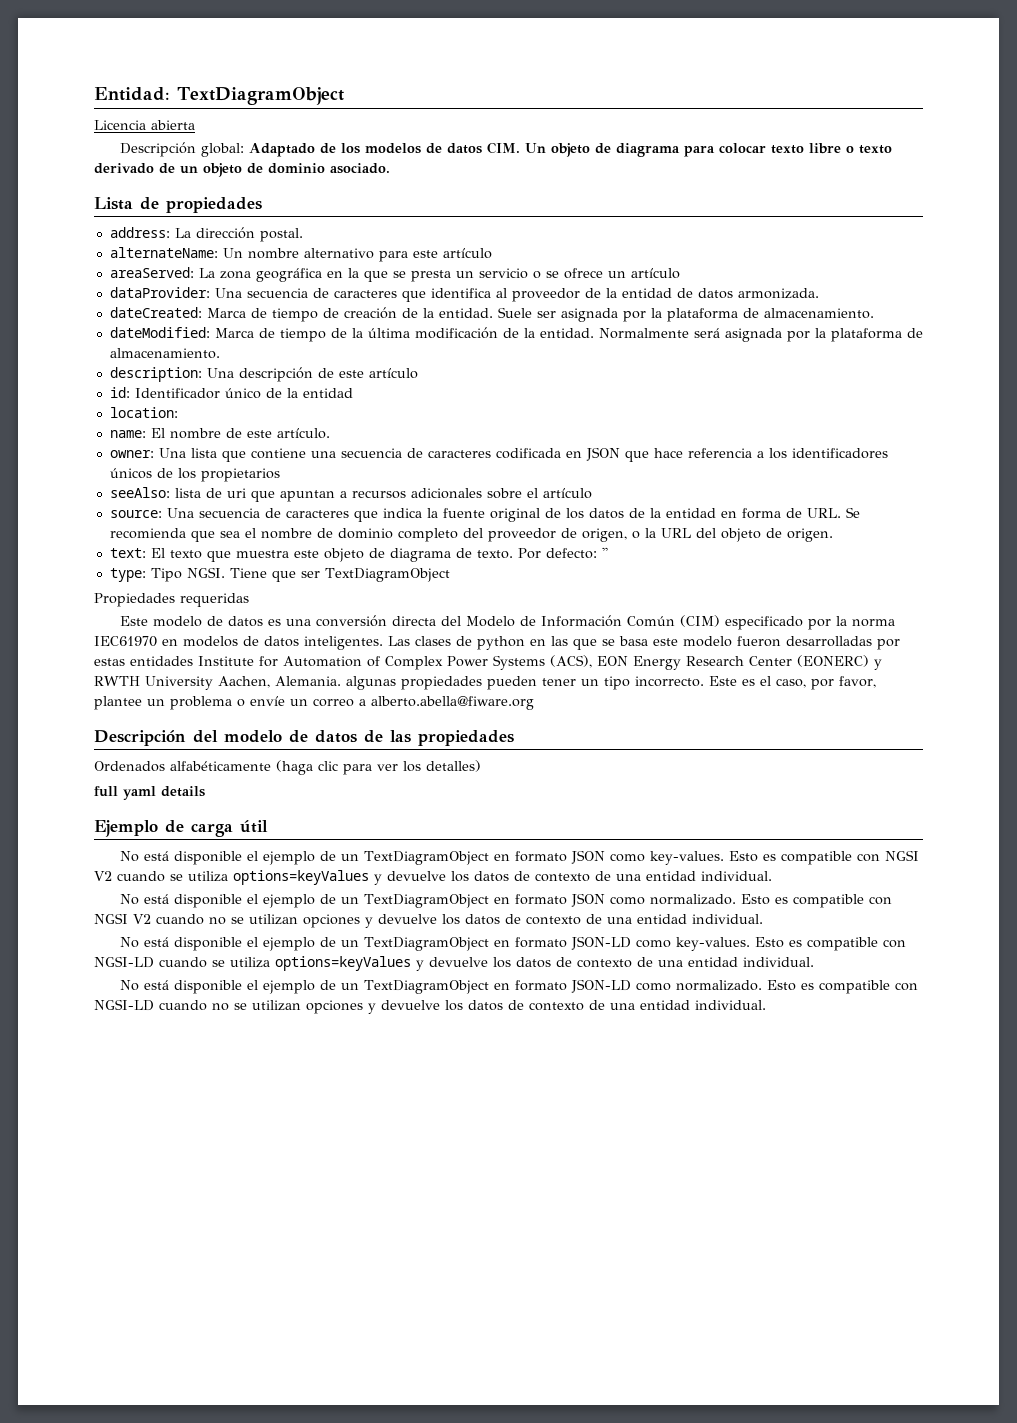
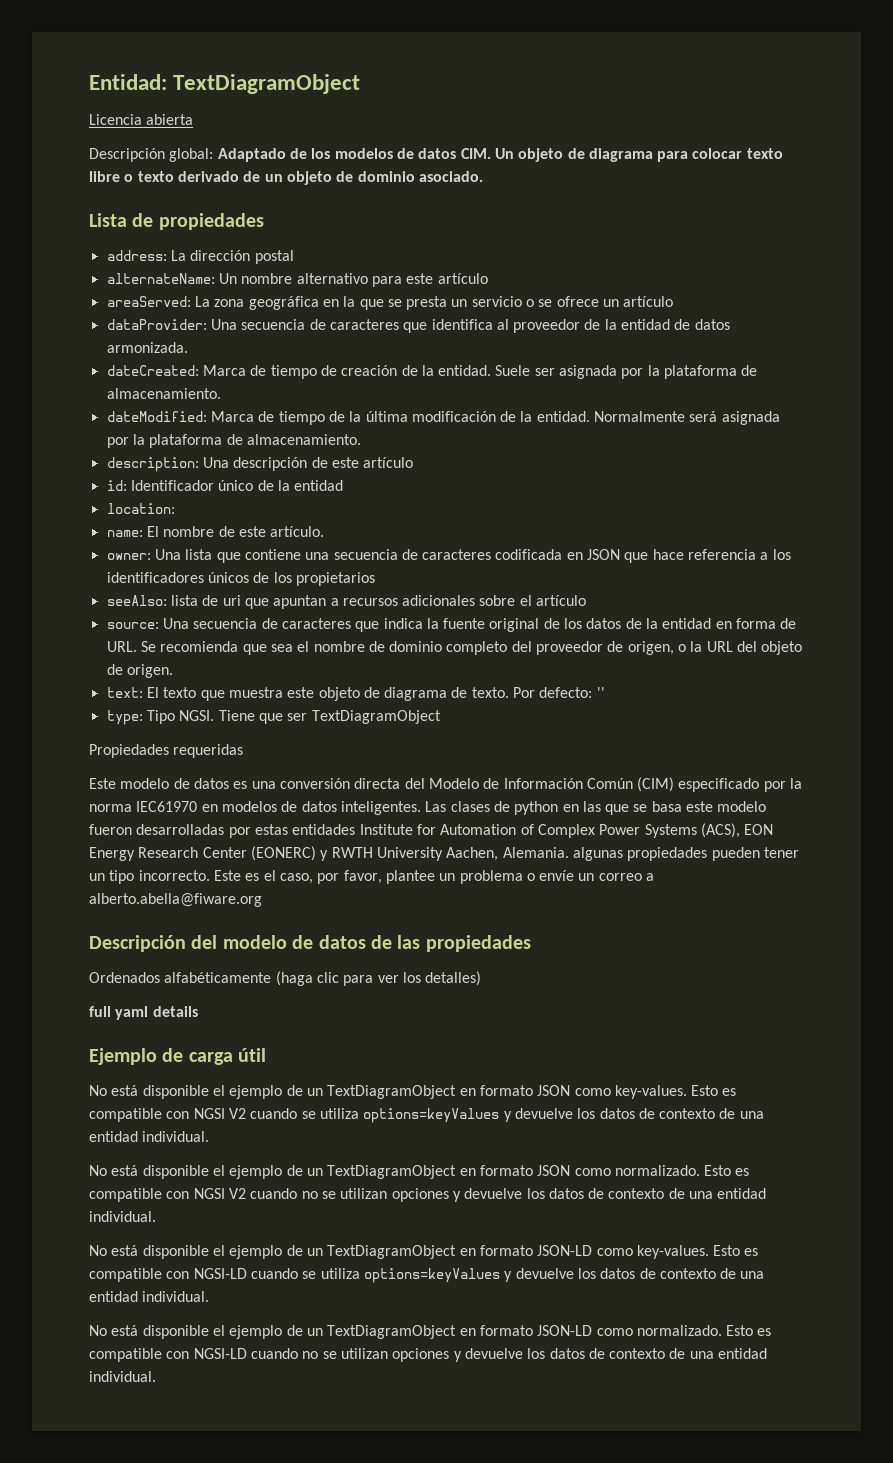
[259,228,303,242] postal. -> [254,250,294,264] postal

